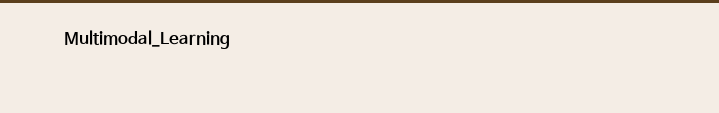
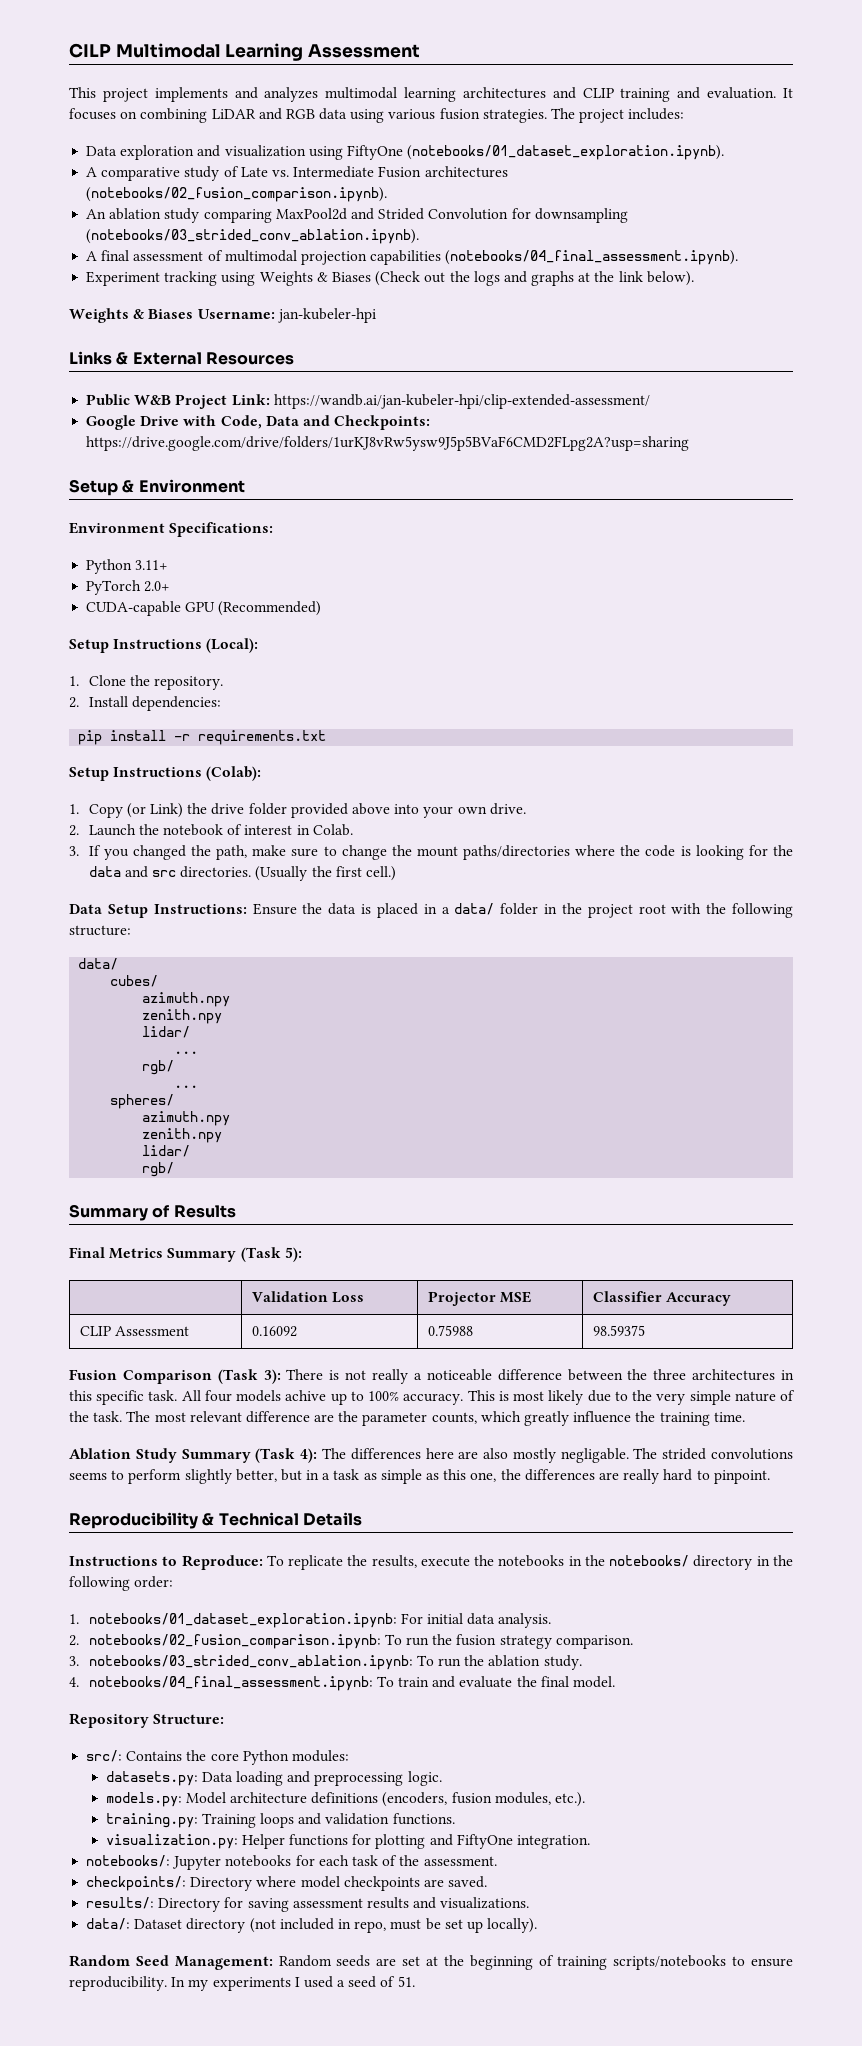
[64,30,230,49] Multimodal_Learning -> [69,43,421,61] [69,87,793,102] [69,108,685,123] [86,145,725,160] [86,166,508,181] [86,187,388,202] [86,208,628,223] [86,229,420,244] [86,250,739,265] [86,271,694,286] [69,308,376,323] [69,351,294,365] [86,394,650,409] [86,415,431,430] [86,436,690,451] [69,479,245,496] [69,522,274,537] [86,559,169,574] [86,580,171,595] [86,601,322,616] [69,638,259,653] [69,675,224,690] [69,696,221,711] [78,730,327,745] [69,766,262,781] [69,803,526,818] [69,824,353,836] [69,845,794,860] [88,866,396,881] [69,903,794,918] [69,925,131,936] [78,958,119,970] [110,975,159,987] [142,992,231,1007] [142,1009,223,1024] [142,1026,191,1038] [174,1051,199,1054] [142,1060,175,1075] [174,1085,199,1088] [110,1094,175,1109] [142,1111,231,1126] [142,1128,223,1143] [142,1145,191,1157] [142,1162,175,1177] [69,1204,236,1221] [69,1247,302,1262] [252,1291,365,1303] [428,1291,532,1306] [593,1291,732,1306] [80,1326,190,1336] [252,1326,298,1337] [428,1325,474,1336] [593,1325,646,1336] [69,1369,795,1384] [69,1390,795,1405] [69,1411,745,1426] [69,1448,794,1463] [69,1469,770,1484] [69,1512,362,1529] [69,1555,793,1570] [69,1576,174,1591] [69,1613,552,1628] [69,1634,633,1649] [69,1655,582,1670] [69,1676,615,1691] [69,1713,225,1728] [86,1750,349,1765] [105,1771,442,1786] [105,1792,586,1807] [105,1813,455,1828] [105,1834,591,1849] [86,1855,497,1870] [86,1876,488,1891] [86,1897,530,1912] [86,1918,538,1933] [69,1955,793,1970] [69,1976,415,1991] CILP Multimodal Learning Assessment // This project implements and analyzes multimodal learning architectures and CLIP training and evaluation. It focuses on combining LiDAR and RGB data using various fusion strategies. The project includes: // Data exploration and visualization using FiftyOne (notebooks/01_dataset_exploration.ipynb). // A comparative study of Late vs. Intermediate Fusion architectures (notebooks/02_fusion_comparison.ipynb). // An ablation study comparing MaxPool2d and Strided Convolution for downsampling (notebooks/03_strided_conv_ablation.ipynb). // A final assessment of multimodal projection capabilities (notebooks/04_final_assessment.ipynb). // Experiment tracking using Weights & Biases (Check out the logs and graphs at the link below). // Weights & Biases Username: jan-kubeler-hpi // Links & External Resources // Public W&B Project Link: https://wandb.ai/jan-kubeler-hpi/clip-extended-assessment/ // Google Drive with Code, Data and Checkpoints: https://drive.google.com/drive/folders/1urKJ8vRw5ysw9J5p5BVaF6CMD2FLpg2A?usp=sharing // Setup & Environment // Environment Specifications: // Python 3.11+ // PyTorch 2.0+ // CUDA-capable GPU (Recommended) // Setup Instructions (Local): // 1. Clone the repository. // 2. Install dependencies: // pip install -r requirements.txt // Setup Instructions (Colab): // 1. Copy (or Link) the drive folder provided above into your own drive. // 2. Launch the notebook of interest in Colab. // 3. If you changed the path, make sure to change the mount paths/directories where the code is looking for the data and src directories. (Usually the first cell.) // Data Setup Instructions: Ensure the data is placed in a data/ folder in the project root with the following structure: // data/ // cubes/ // azimuth.npy // zenith.npy // lidar/ // ... // rgb/ // ... // spheres/ // azimuth.npy // zenith.npy // lidar/ // rgb/ // Summary of Results // Final Metrics Summary (Task 5): // | Validation Loss | Projector MSE | Classifier Accuracy // CLIP Assessment | 0.16092 | 0.75988 | 98.59375 // Fusion Comparison (Task 3): There is not really a noticeable difference between the three architectures in this specific task. All four models achive up to 100% accuracy. This is most likely due to the very simple nature of the task. The most relevant difference are the parameter counts, which greatly influence the training time. // Ablation Study Summary (Task 4): The differences here are also mostly negligable. The strided convolutions seems to perform slightly better, but in a task as simple as this one, the differences are really hard to pinpoint. // Reproducibility & Technical Details // Instructions to Reproduce: To replicate the results, execute the notebooks in the notebooks/ directory in the following order: // 1. notebooks/01_dataset_exploration.ipynb: For initial data analysis. // 2. notebooks/02_fusion_comparison.ipynb: To run the fusion strategy comparison. // 3. notebooks/03_strided_conv_ablation.ipynb: To run the ablation study. // 4. notebooks/04_final_assessment.ipynb: To train and evaluate the final model. // Repository Structure: // src/: Contains the core Python modules: // datasets.py: Data loading and preprocessing logic. // models.py: Model architecture definitions (encoders, fusion modules, etc.). // training.py: Training loops and validation functions. // visualization.py: Helper functions for plotting and FiftyOne integration. // notebooks/: Jupyter notebooks for each task of the assessment. // checkpoints/: Directory where model checkpoints are saved. // results/: Directory for saving assessment results and visualizations. // data/: Dataset directory (not included in repo, must be set up locally). // Random Seed Management: Random seeds are set at the beginning of training scripts/notebooks to ensure reproducibility. In my experiments I used a seed of 51.

